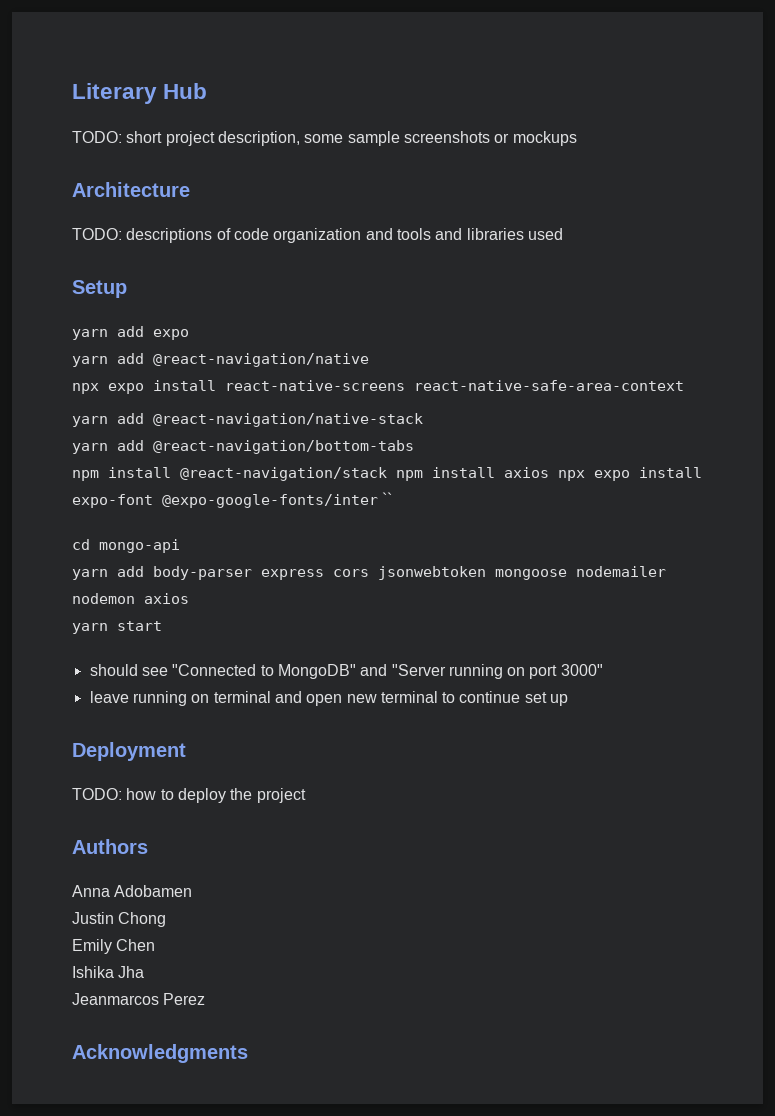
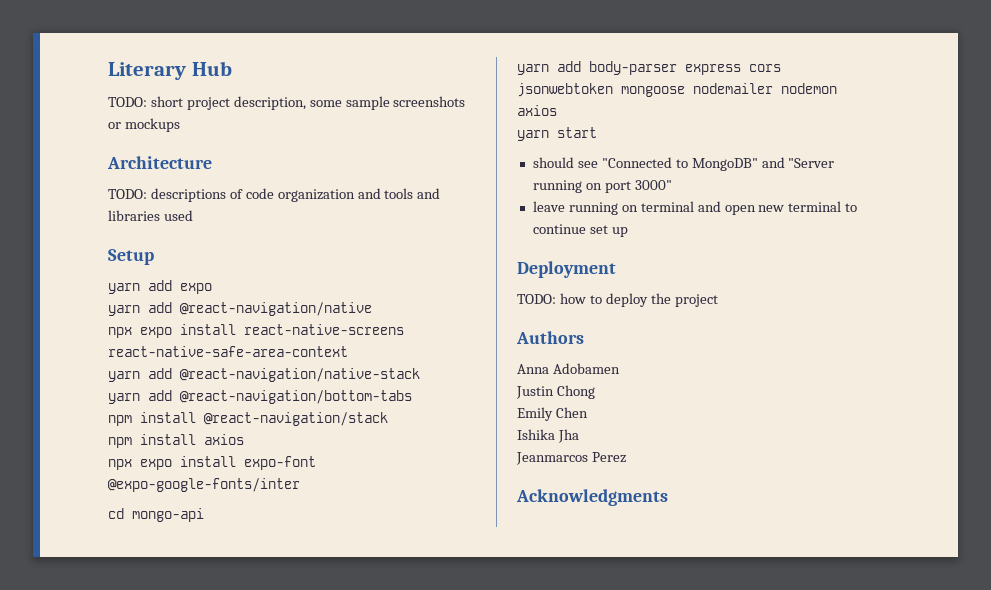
(387, 474) none -> (388, 419) //
(549, 472) none -> (244, 439) //
[382,492,393,505] `` -> (300, 485) none

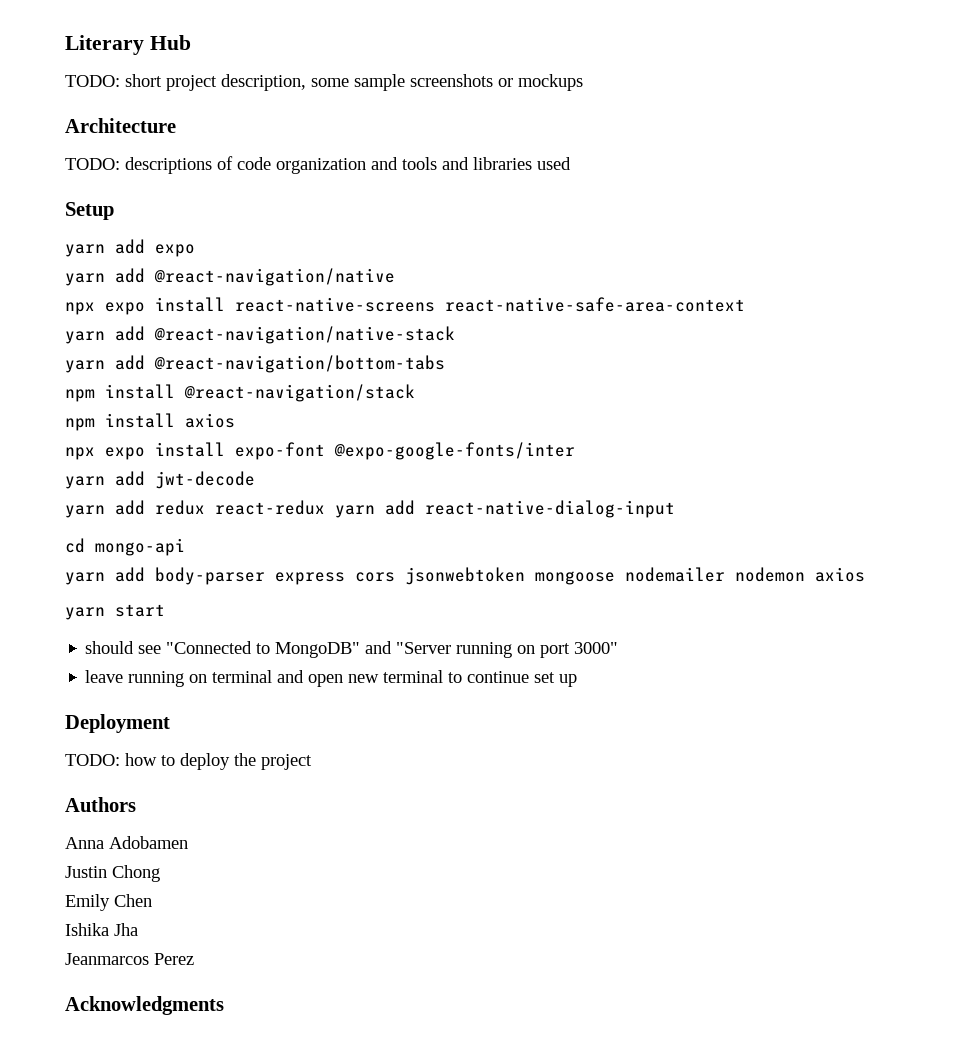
(300, 485) none -> [65,471,255,489] [65,500,675,518] // yarn add jwt-decode // yarn add redux react-redux yarn add react-native-dialog-input

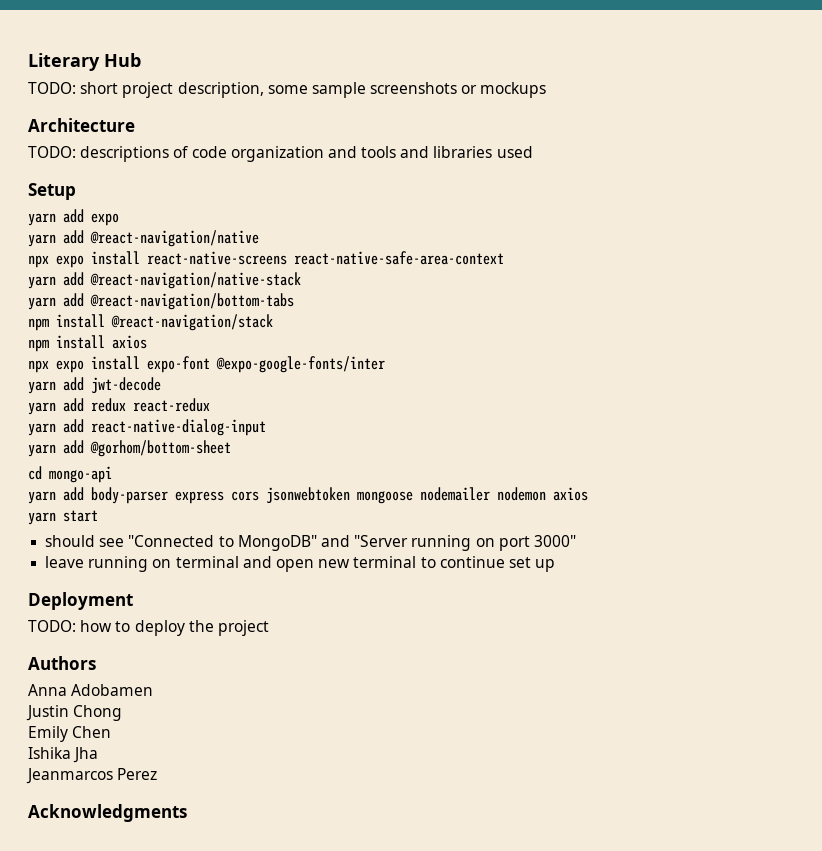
(325, 507) none -> (210, 405) //
(675, 509) none -> [28,440,231,457] // yarn add @gorhom/bottom-sheet

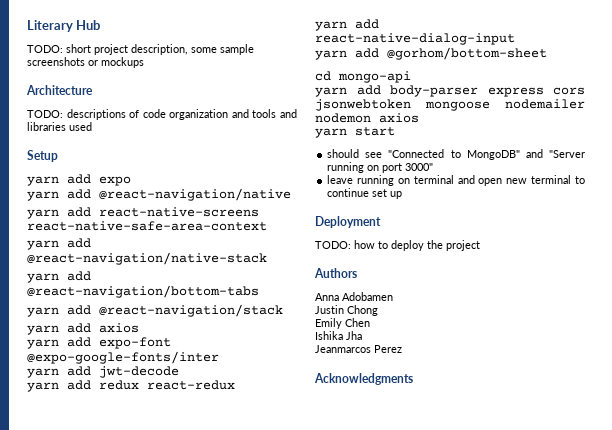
[28,251,140,268] npx expo install -> [27,207,91,219] yarn add
[28,314,105,331] npm install -> [27,305,91,317] yarn add
[28,335,147,352] [28,356,140,373] npm install axios // npx expo install -> [27,323,139,335] [27,337,91,349] yarn add axios // yarn add

